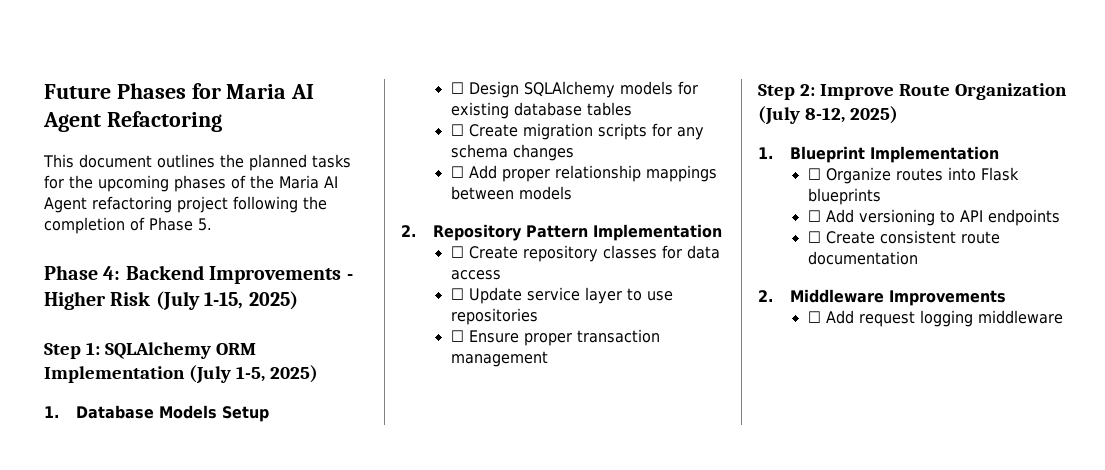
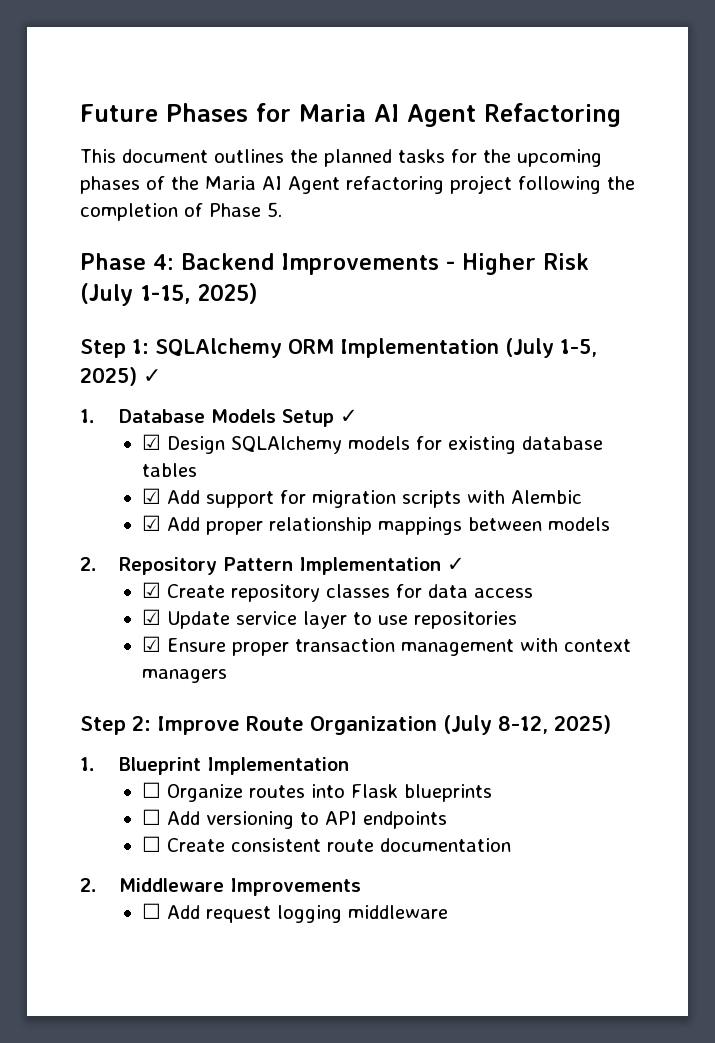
(318, 374) none -> [143,369,161,383] ✓
[450,82,464,94] // ☐ -> [340,409,359,423] [141,434,161,450] ✓ // ☑
[450,123,704,140] [450,144,574,161] [450,166,464,178] ☐ Create migration scripts for any schema changes // ☐ -> [141,488,582,508] [141,515,161,531] ☑ Add support for migration scripts with Alembic // ☑
[450,246,464,258] // ☐ -> [447,557,466,571] [141,582,161,598] ✓ // ☑
[450,288,464,300] ☐ -> [141,609,161,625] ☑
[450,330,464,342] ☐ -> [141,636,161,652] ☑
(548, 359) none -> [519,638,631,652] [141,669,227,683] with context managers

